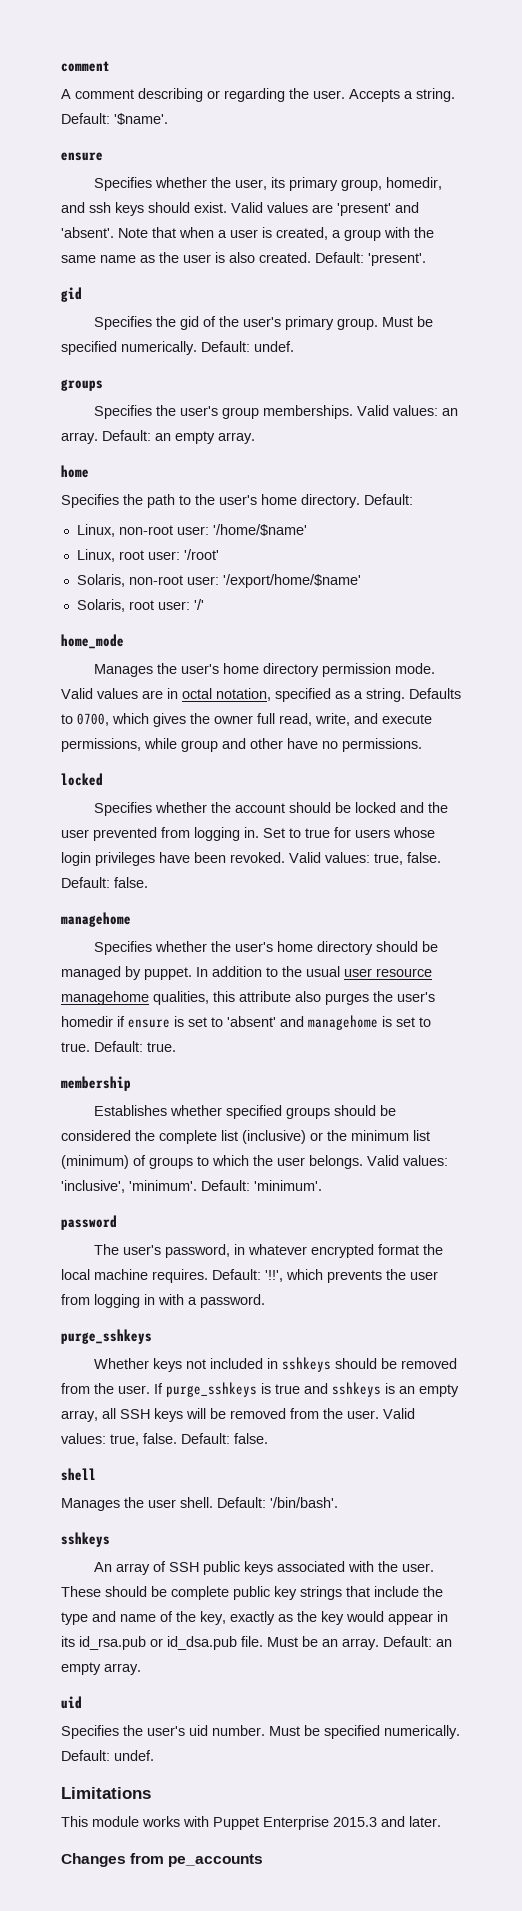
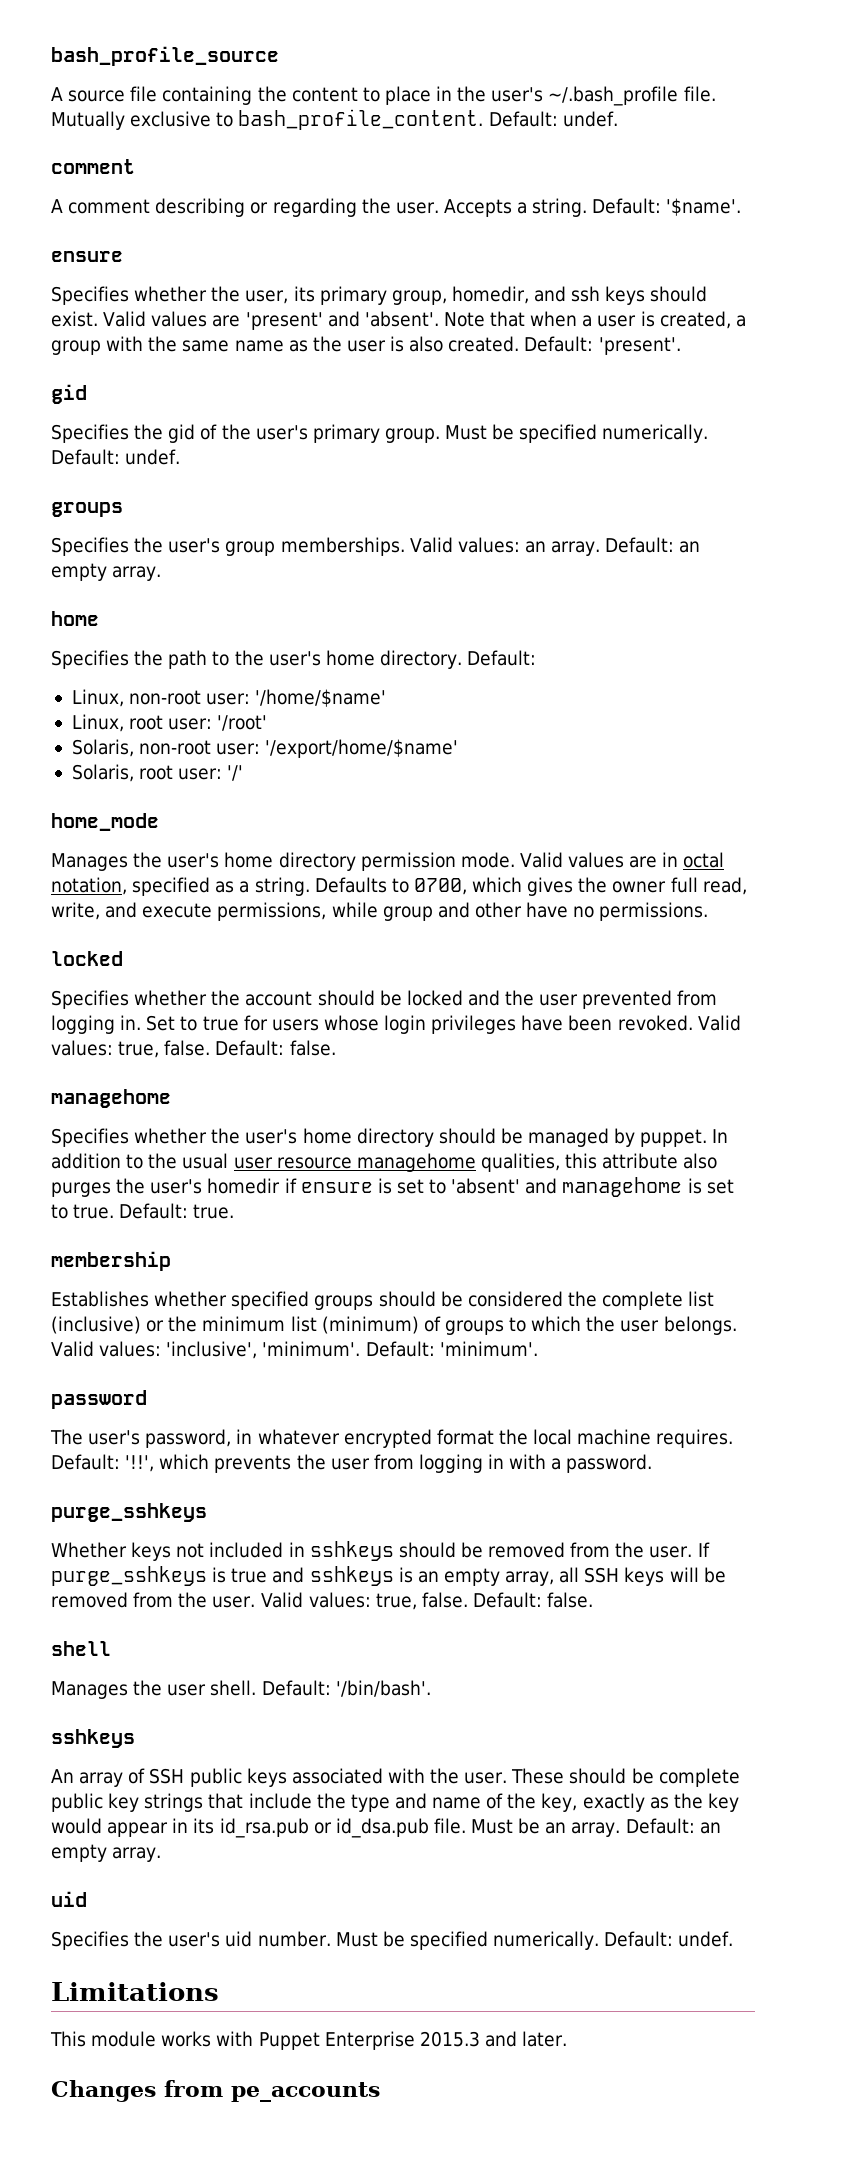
(61, 66) none -> [51,46,279,66] [51,86,716,106] [51,109,618,130] bash_profile_source // A source file containing the content to place in the user's ~/.bash_profile file. Mutually exclusive to bash_profile_content. Default: undef. //

